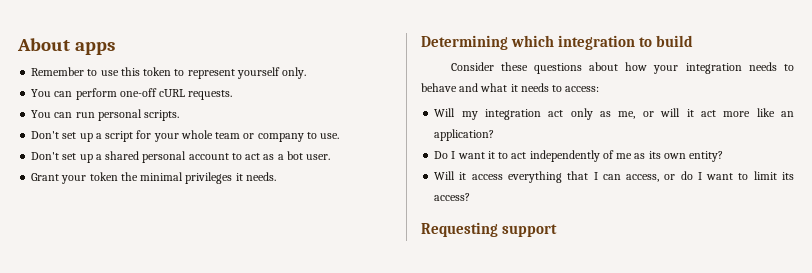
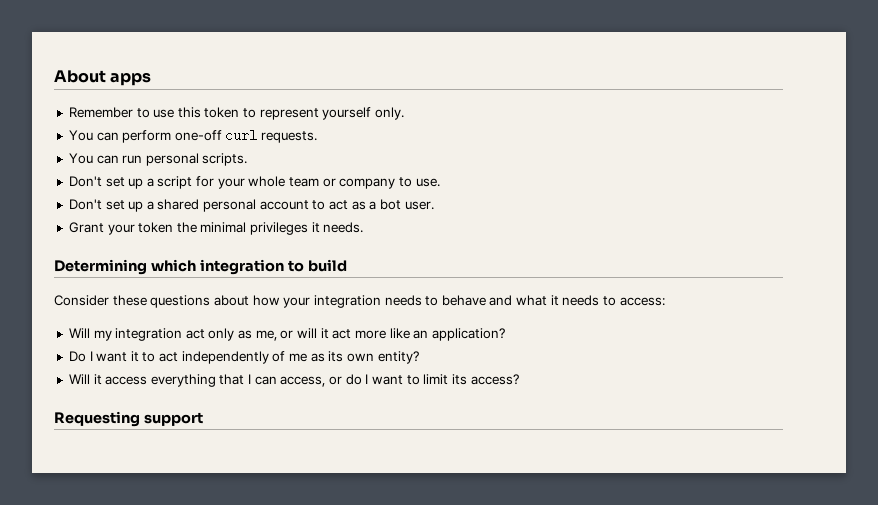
[159,89,186,97] cURL -> [225,129,258,142] curl

